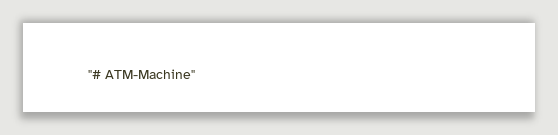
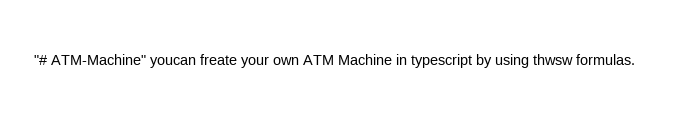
(195, 74) none -> [150,54,635,68] youcan freate your own ATM Machine in typescript by using thwsw formulas.

